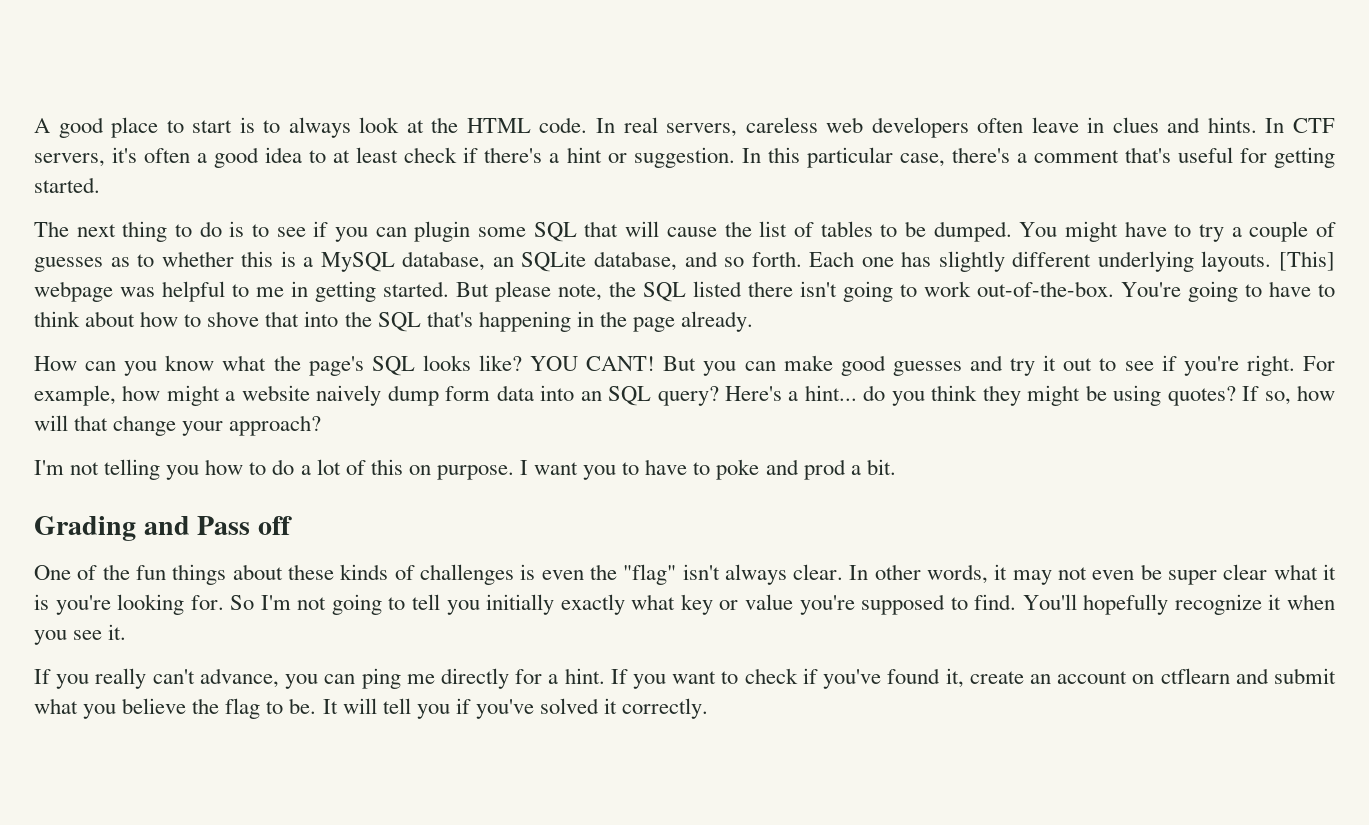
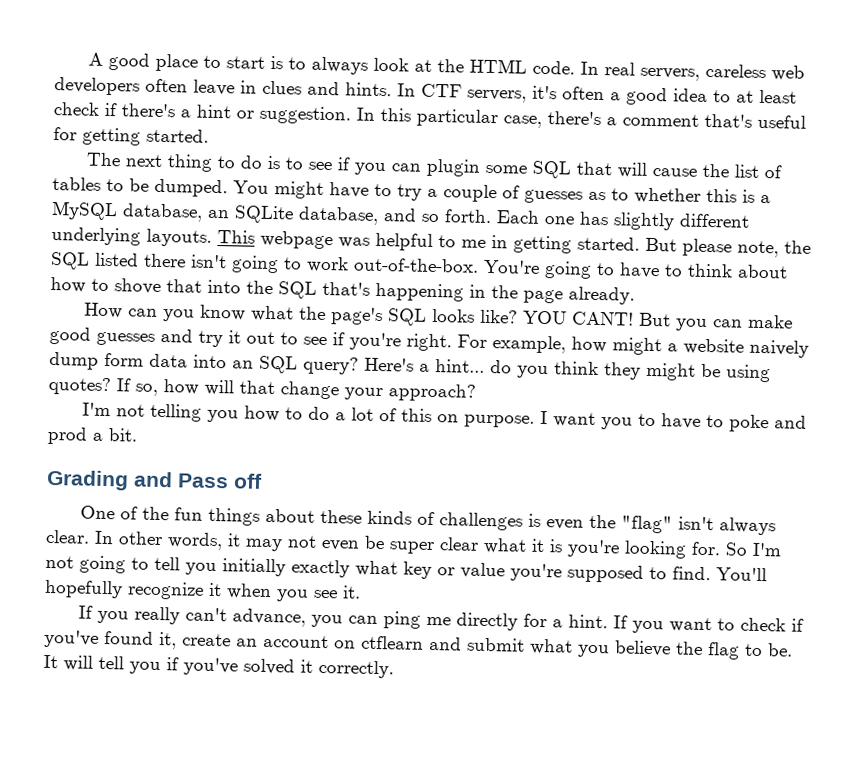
[1278,251,1335,271] [This] -> [217,230,255,244] This

